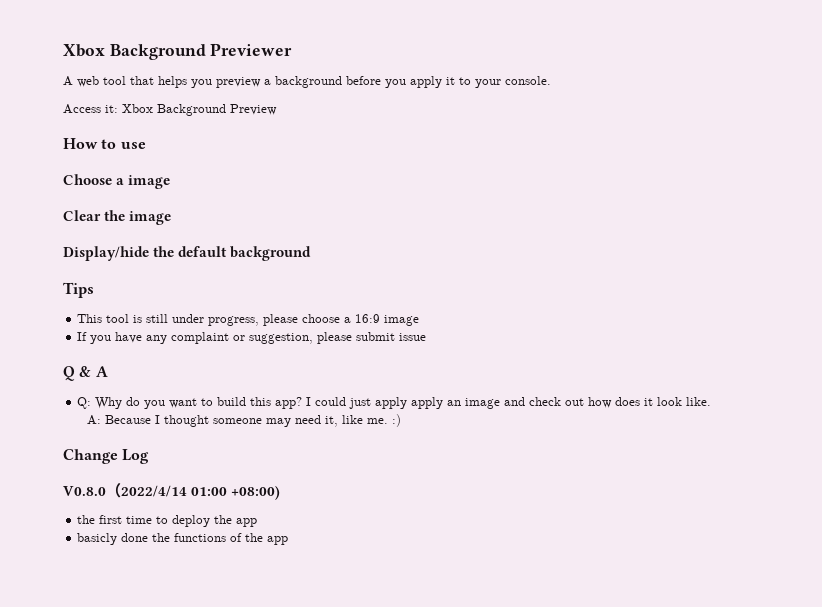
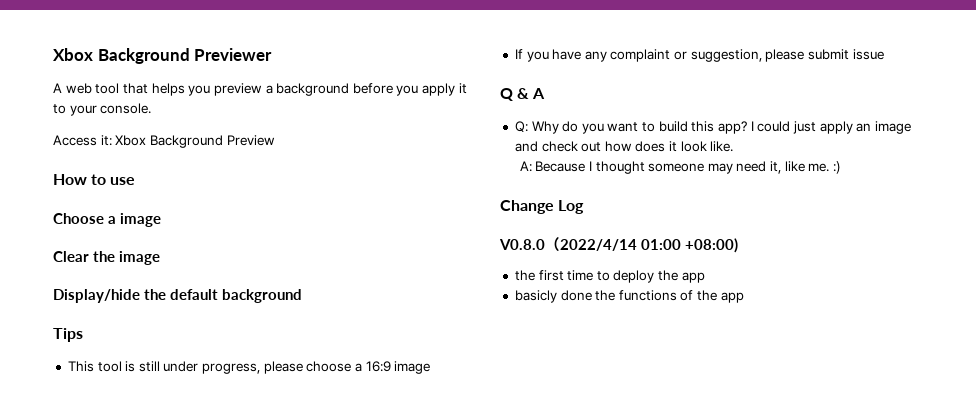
[411,397,444,409] apply -> (853, 127) none

